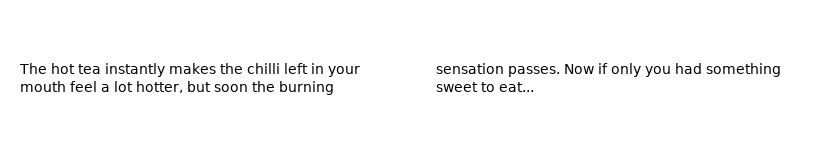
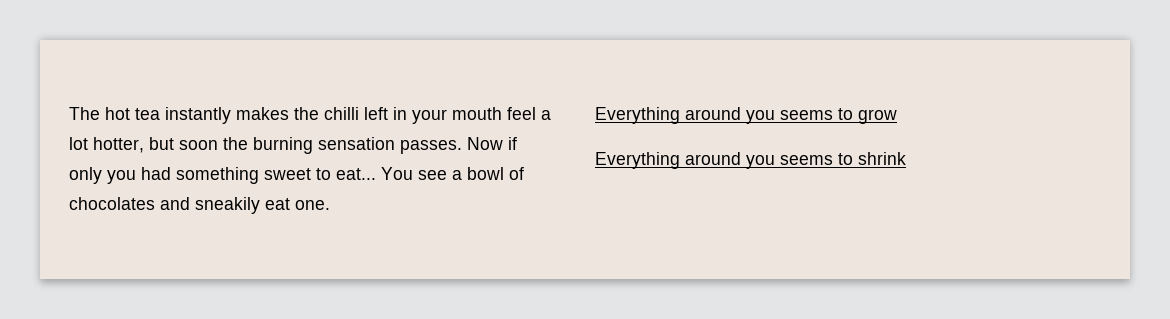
(534, 87) none -> [381,167,524,180] [69,197,330,214] [595,107,897,124] [595,152,906,169] You see a bowl of chocolates and sneakily eat one. // Everything around you seems to grow // Everything around you seems to shrink

